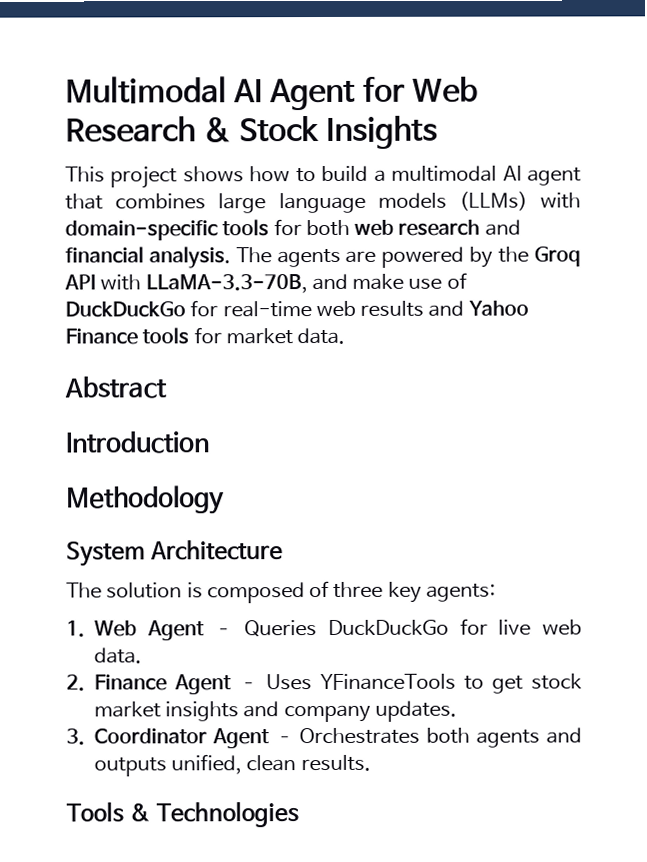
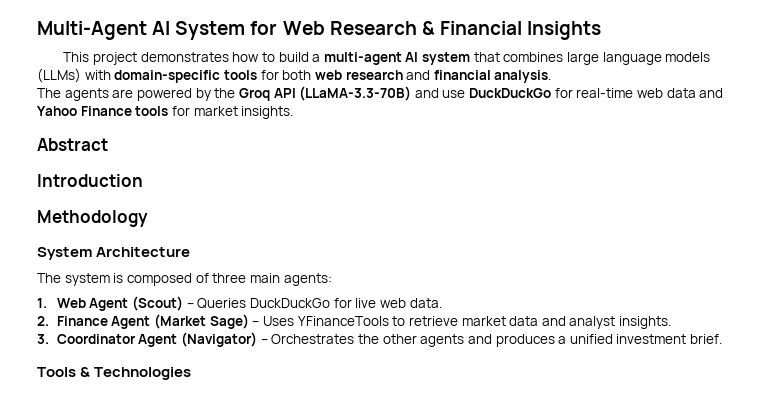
[65,76,356,111] Multimodal AI Agent -> [37,21,246,40] Multi-Agent AI System
[239,116,320,142] Stock -> [439,21,522,35] Financial
[182,166,244,183] shows -> [140,52,229,62] demonstrates
[391,165,581,186] multimodal AI agent -> [323,52,471,65] multi-agent AI system
(231, 257) none -> (552, 76) //
[100,272,467,294] with LLaMA-3.3-70B, and make use of -> [299,86,466,101] (LLaMA-3.3-70B) and use
[360,300,425,317] results -> [666,88,696,98] data
[297,327,346,345] data. -> [241,106,294,119] insights.
[106,582,183,599] solution -> [64,273,110,286] system
[387,581,422,603] key -> [249,273,280,283] main
(205, 630) none -> [131,296,183,311] (Scout)
(232, 684) none -> [153,314,249,329] (Market Sage)
[491,673,582,694] [93,700,457,723] get stock market insights and company updates. -> [408,316,672,329] retrieve market data and analyst insights.
(270, 738) none -> [180,332,257,347] (Navigator)
[426,727,583,748] [93,754,371,777] both agents and outputs unified, clean results. -> [357,334,723,347] the other agents and produces a unified investment brief.

